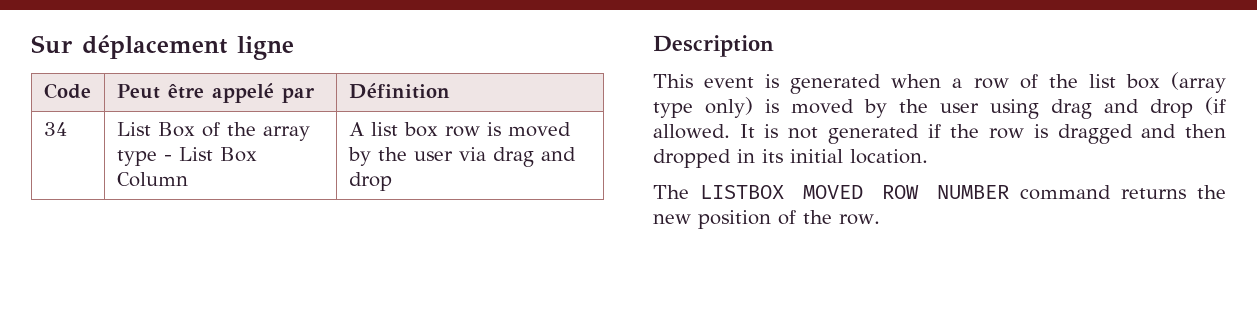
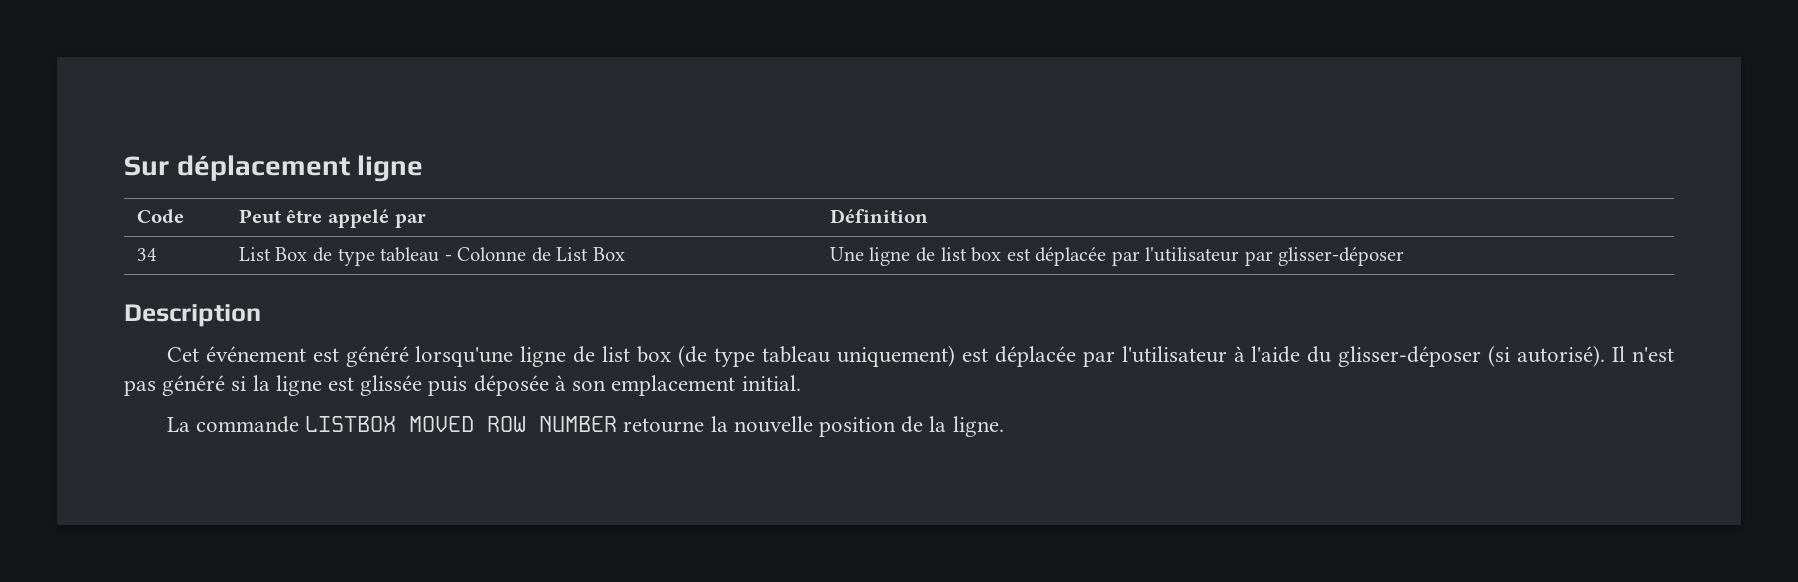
[201,122,310,141] [116,147,257,166] [116,172,188,187] [348,122,571,137] [347,147,576,167] [348,172,392,191] [653,35,774,57] [653,72,1226,94] [653,97,1226,119] [653,124,1226,144] [653,149,928,168] [653,185,1226,200] [653,210,880,229] of the array type - List Box Column | A list box row is moved by the user via drag and drop // Description // This event is generated when a row of the list box (array type only) is moved by the user using drag and drop (if allowed. It is not generated if the row is dragged and then dropped in its initial location. // The LISTBOX MOVED ROW NUMBER command returns the new position of the row. -> [312,247,625,266] [829,247,1405,266] [124,304,261,327] [166,345,1674,367] [124,375,801,396] [166,416,1004,437] de type tableau - Colonne de List Box | Une ligne de list box est déplacée par l'utilisateur par glisser-déposer // Description // Cet événement est généré lorsqu'une ligne de list box (de type tableau uniquement) est déplacée par l'utilisateur à l'aide du glisser-déposer (si autorisé). Il n'est pas généré si la ligne est glissée puis déposée à son emplacement initial. // La commande LISTBOX MOVED ROW NUMBER retourne la nouvelle position de la ligne.

